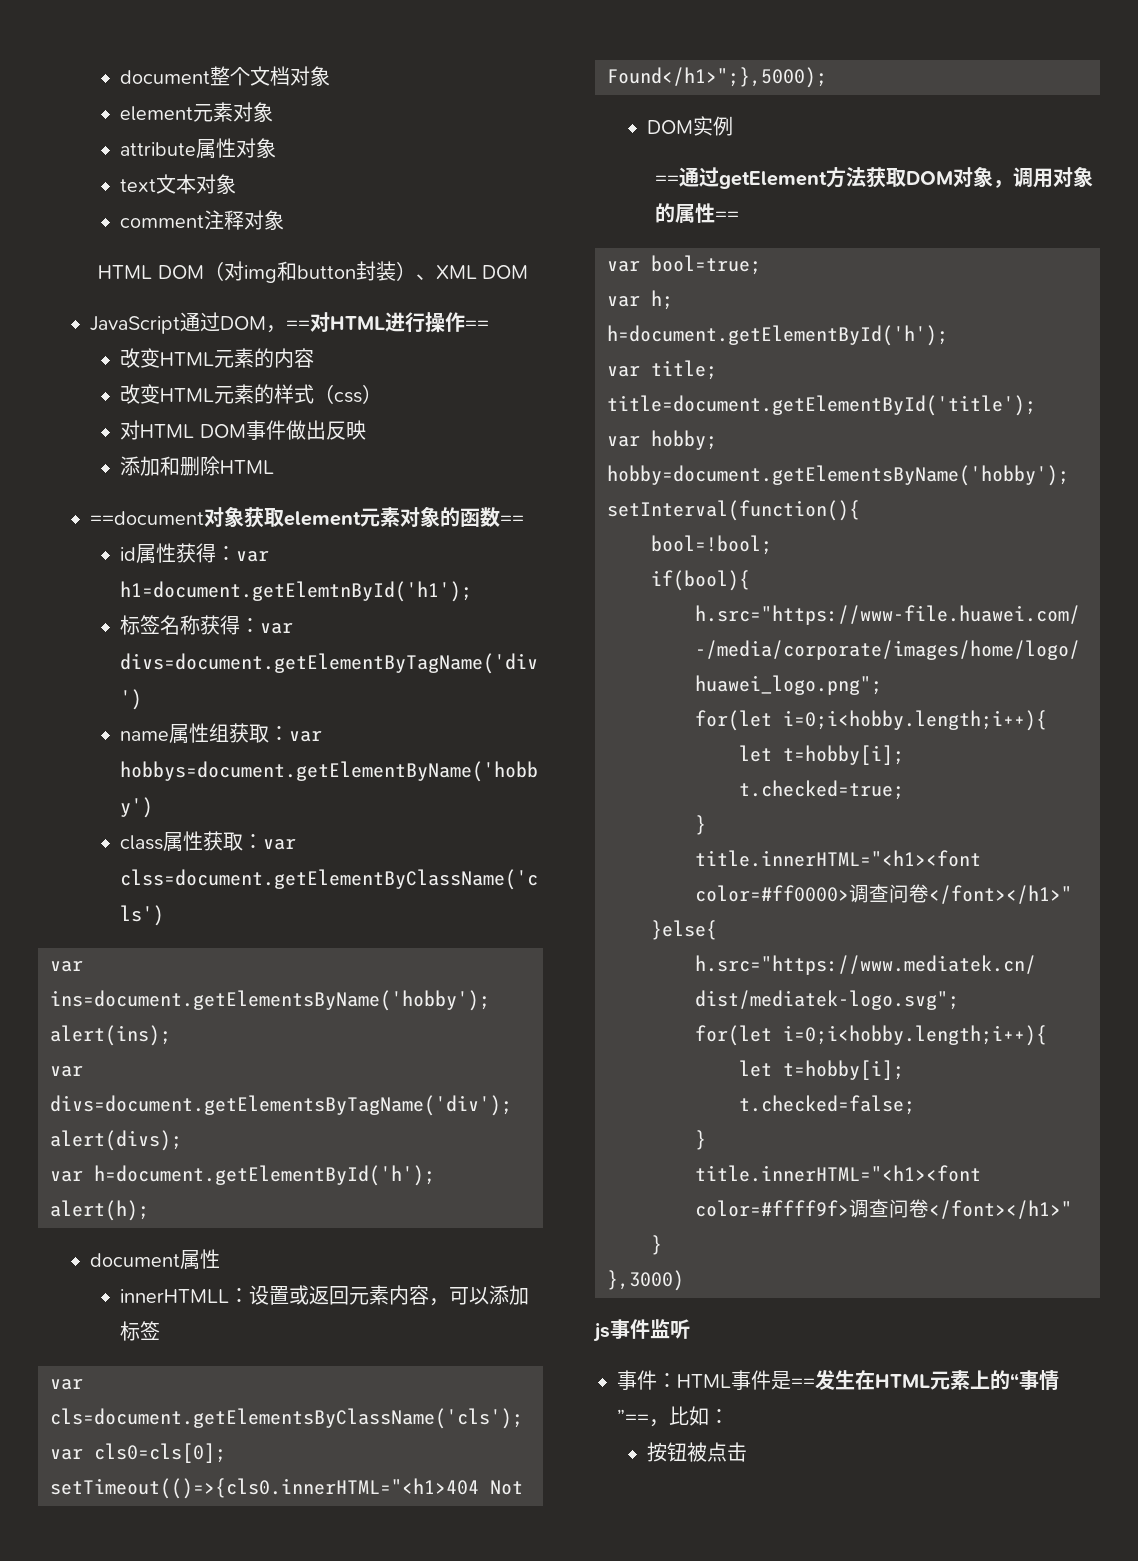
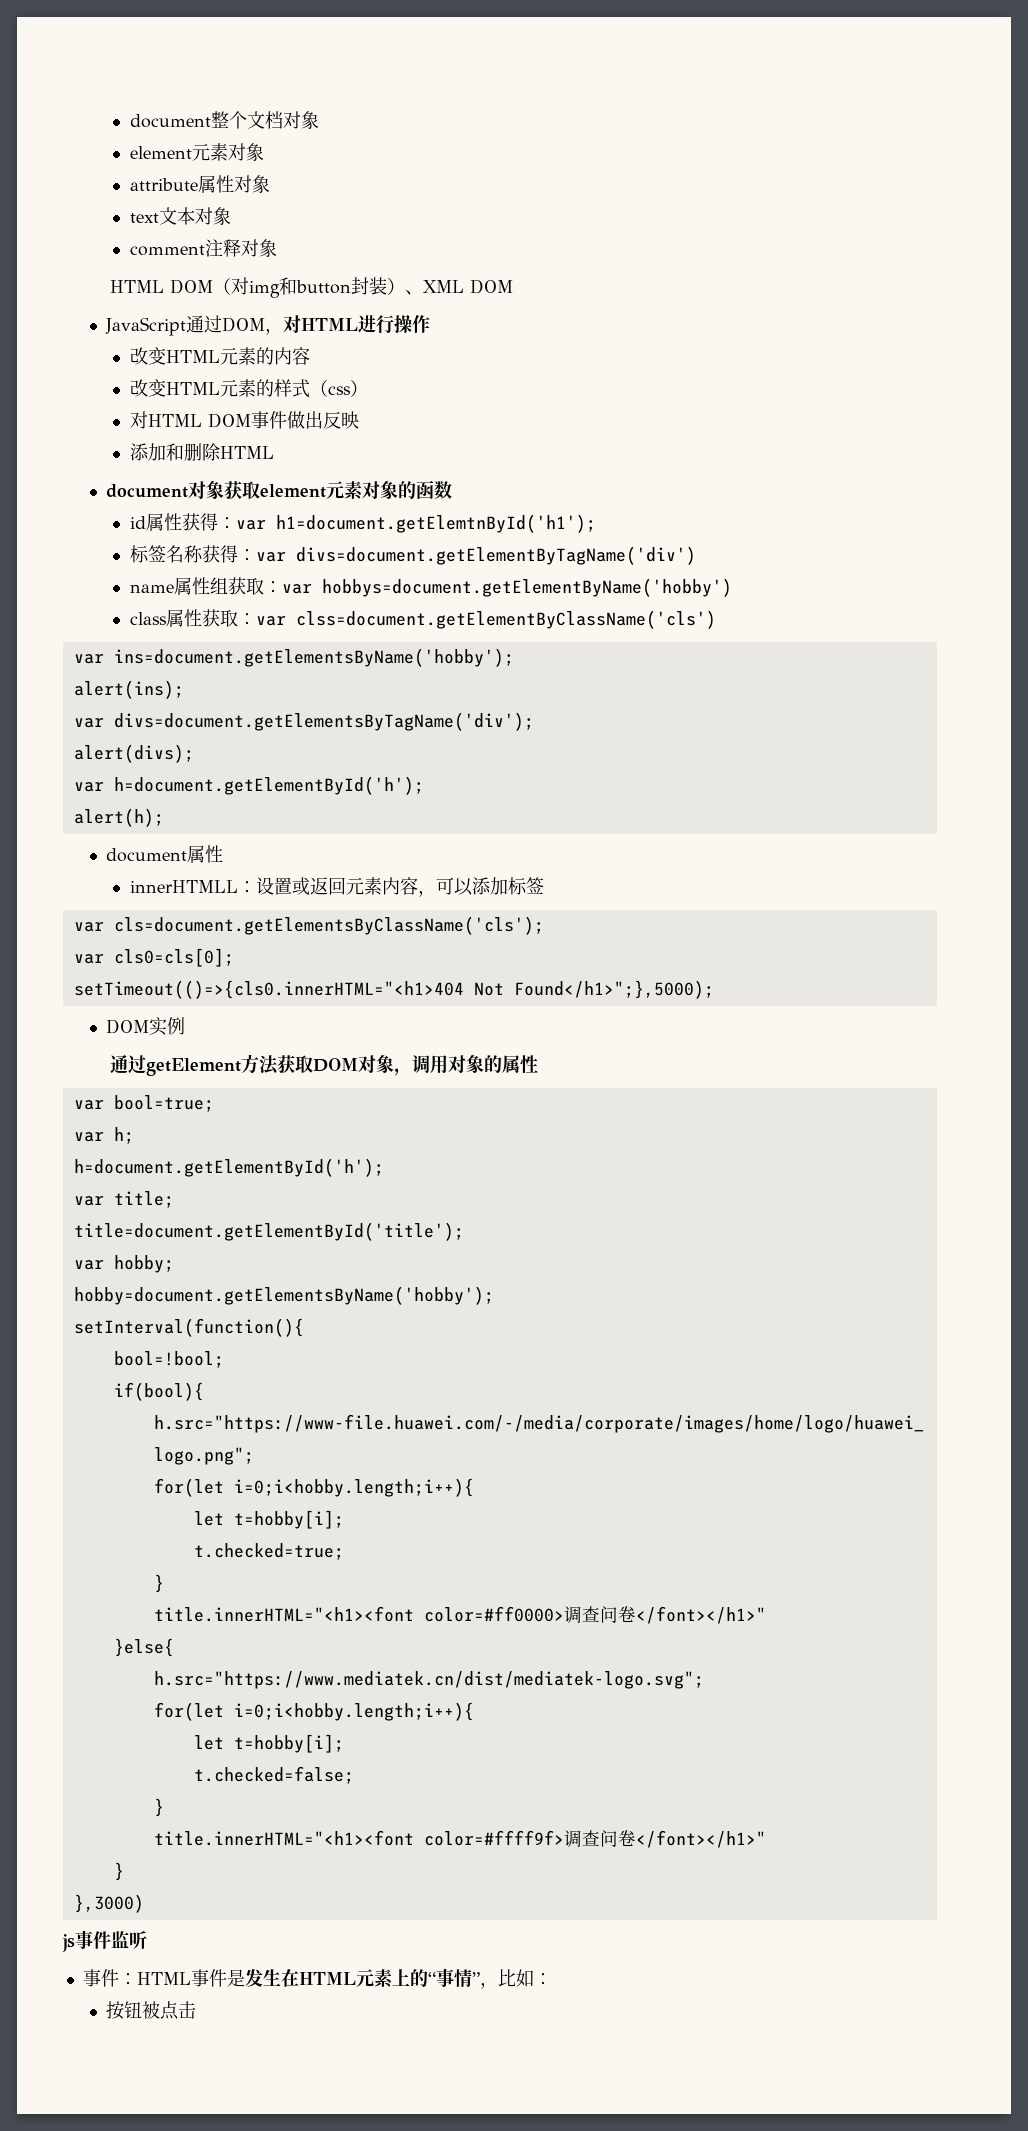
[286,320,311,330] == -> (284, 331) none
[465,320,490,330] == -> (431, 324) none
[90,511,205,525] ==document -> [106,484,189,498] document
[500,515,525,525] == -> (453, 490) none
[655,175,680,185] == -> (186, 1026) none
[715,211,740,221] == -> (538, 1064) none
[791,1378,815,1388] == -> (245, 1978) none
[617,1409,649,1424] ”== -> [471,1972,480,1985] ”

